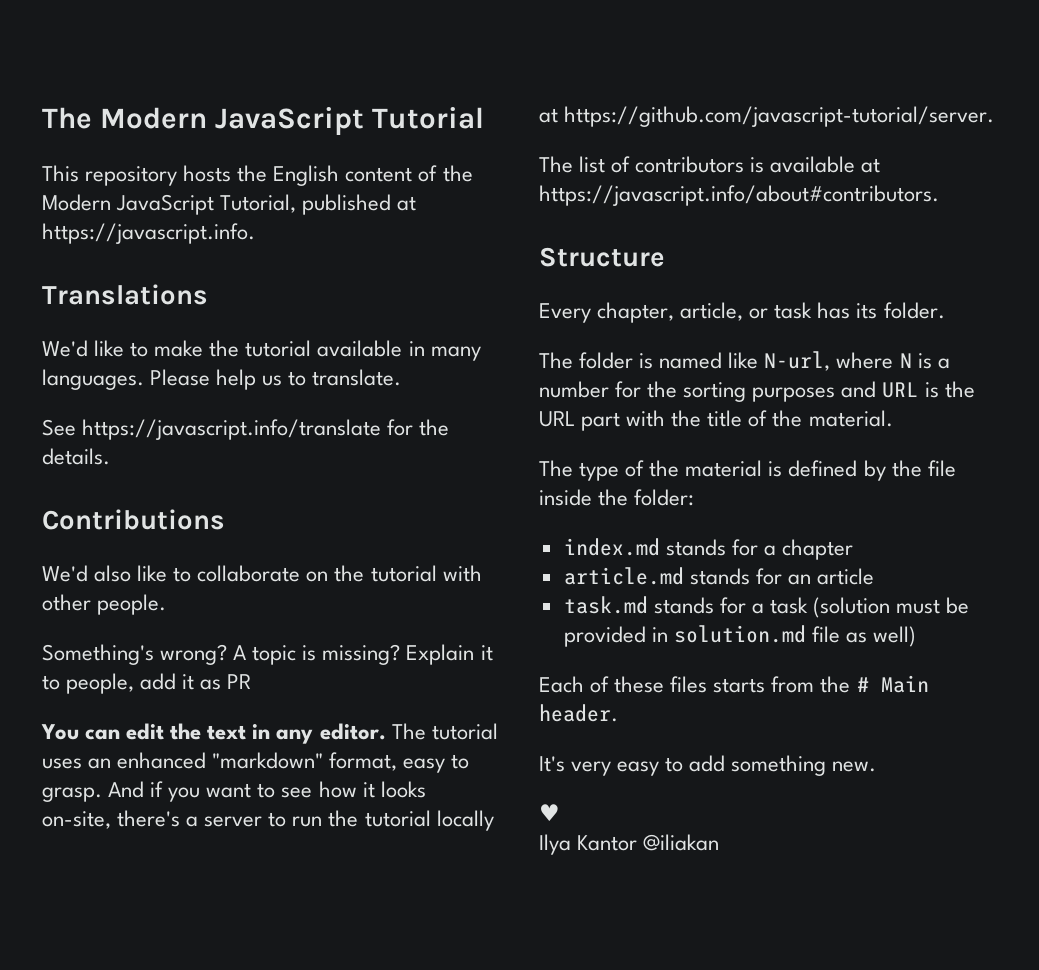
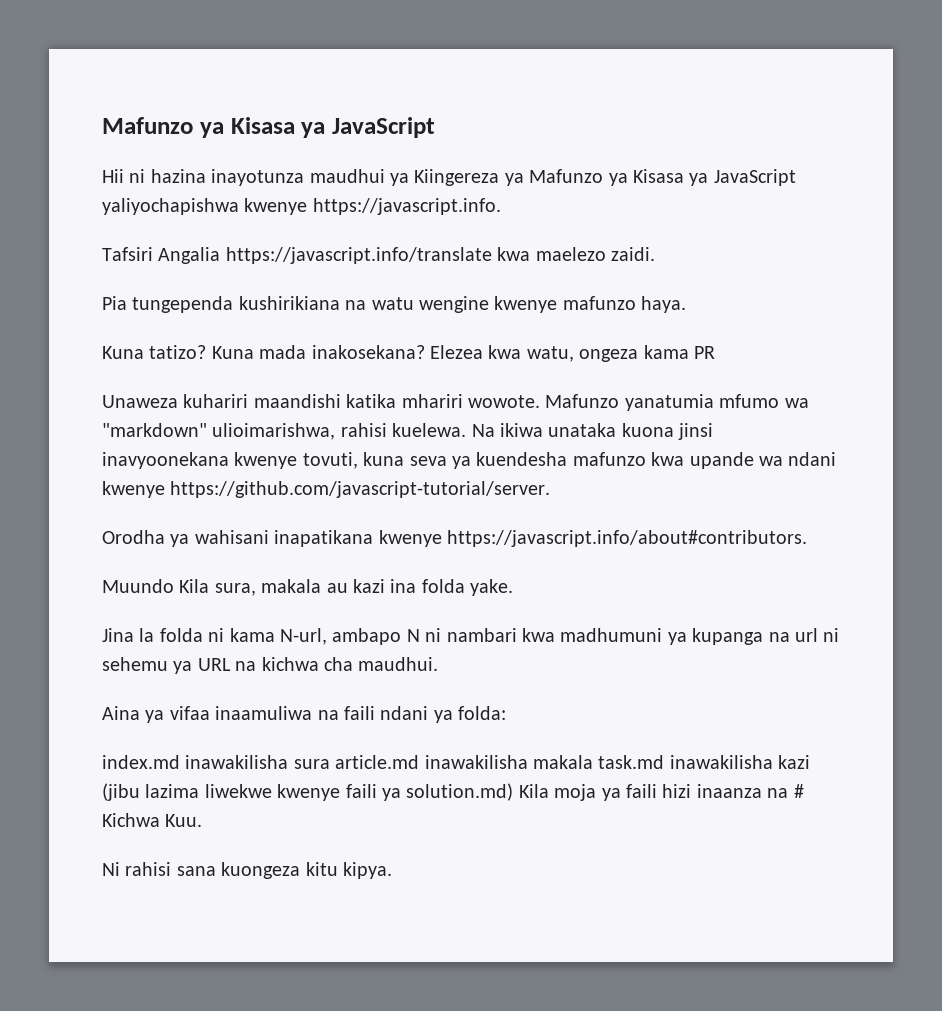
[42,107,484,135] [42,165,473,186] [42,194,417,215] [42,223,255,244] [42,284,208,305] [42,340,481,361] [42,369,402,390] [42,419,450,440] [42,448,110,465] [42,509,225,530] [42,565,482,582] [42,594,167,615] [42,644,493,665] [42,673,252,694] [41,723,498,744] [42,752,470,773] [42,781,426,802] [42,810,494,831] [539,106,995,127] [539,156,881,173] [539,185,939,206] [539,247,665,267] [539,302,945,323] [539,351,950,371] [539,381,975,402] [539,410,893,431] [539,460,956,481] [539,489,695,506] [563,538,854,560] [563,567,875,585] [563,596,970,618] [563,625,917,647] [539,675,929,693] [539,704,618,722] [539,755,877,776] [539,804,560,821] [539,834,720,855] The Modern JavaScript Tutorial // This repository hosts the English content of the Modern JavaScript Tutorial, published at https://javascript.info. // Translations // We'd like to make the tutorial available in many languages. Please help us to translate. // See https://javascript.info/translate for the details. // Contributions // We'd also like to collaborate on the tutorial with other people. // Something's wrong? A topic is missing? Explain it to people, add it as PR // You can edit the text in any editor. The tutorial uses an enhanced "markdown" format, easy to grasp. And if you want to see how it looks on-site, there's a server to run the tutorial locally at https://github.com/javascript-tutorial/server. // The list of contributors is available at https://javascript.info/about#contributors. // Structure // Every chapter, article, or task has its folder. // The folder is named like N-url, where N is a number for the sorting purposes and URL is the URL part with the title of the material. // The type of the material is defined by the file inside the folder: // index.md stands for a chapter // article.md stands for an article // task.md stands for a task (solution must be provided in solution.md file as well) // Each of these files starts from the # Main header. // It's very easy to add something new. // ♥ // Ilya Kantor @iliakan -> [102,117,435,138] [102,169,796,186] [102,198,501,215] [102,247,655,264] [102,296,687,313] [102,345,715,362] [102,394,809,411] [102,423,714,440] [102,452,837,469] [102,481,551,498] [102,530,807,547] [102,579,514,596] [102,628,840,645] [102,657,439,674] [102,706,507,723] [102,755,811,769] [102,783,804,801] [102,813,203,827] [102,862,392,879] Mafunzo ya Kisasa ya JavaScript // Hii ni hazina inayotunza maudhui ya Kiingereza ya Mafunzo ya Kisasa ya JavaScript yaliyochapishwa kwenye https://javascript.info. // Tafsiri Angalia https://javascript.info/translate kwa maelezo zaidi. // Pia tungependa kushirikiana na watu wengine kwenye mafunzo haya. // Kuna tatizo? Kuna mada inakosekana? Elezea kwa watu, ongeza kama PR // Unaweza kuhariri maandishi katika mhariri wowote. Mafunzo yanatumia mfumo wa "markdown" ulioimarishwa, rahisi kuelewa. Na ikiwa unataka kuona jinsi inavyoonekana kwenye tovuti, kuna seva ya kuendesha mafunzo kwa upande wa ndani kwenye https://github.com/javascript-tutorial/server. // Orodha ya wahisani inapatikana kwenye https://javascript.info/about#contributors. // Muundo Kila sura, makala au kazi ina folda yake. // Jina la folda ni kama N-url, ambapo N ni nambari kwa madhumuni ya kupanga na url ni sehemu ya URL na kichwa cha maudhui. // Aina ya vifaa inaamuliwa na faili ndani ya folda: // index.md inawakilisha sura article.md inawakilisha makala task.md inawakilisha kazi (jibu lazima liwekwe kwenye faili ya solution.md) Kila moja ya faili hizi inaanza na # Kichwa Kuu. // Ni rahisi sana kuongeza kitu kipya.

